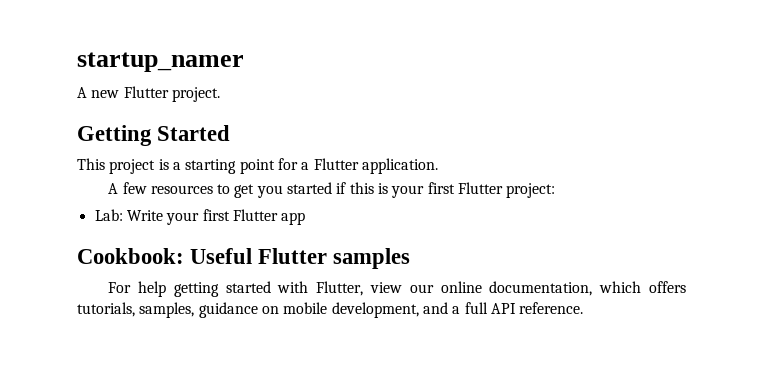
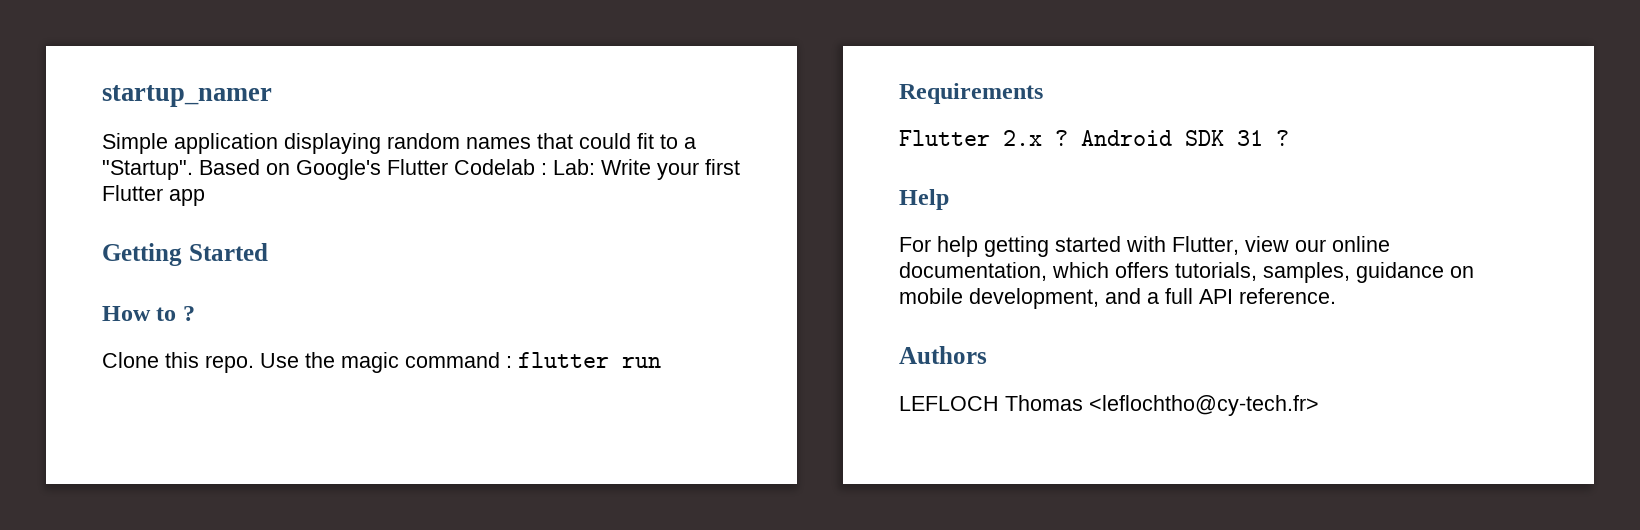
[77,86,220,102] [77,125,231,146] [77,158,438,174] [108,182,556,198] A new Flutter project. // Getting Started // This project is a starting point for a Flutter application. // A few resources to get you started if this is your first Flutter project: // -> [102,133,696,154] [102,159,547,180] Simple application displaying random names that could fit to a "Startup". Based on Google's Flutter Codelab :
[77,248,411,269] Cookbook: Useful Flutter samples -> [102,243,268,266] [102,306,195,321] [102,352,661,373] [899,83,1043,104] [899,130,1289,146] [899,189,949,210] Getting Started // How to ? // Clone this repo. Use the magic command : flutter run // Requirements // Flutter 2.x ? Android SDK 31 ? // Help
(584, 308) none -> [899,346,987,364] [899,395,1319,416] // Authors // LEFLOCH Thomas <leflochtho@cy-tech.fr>

